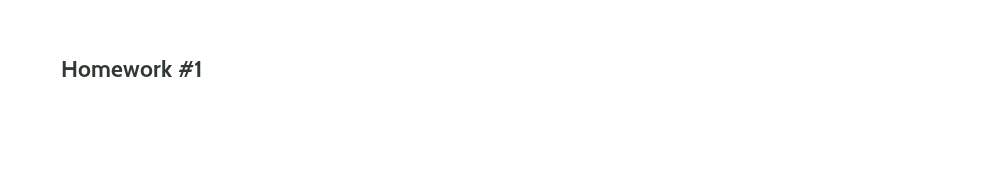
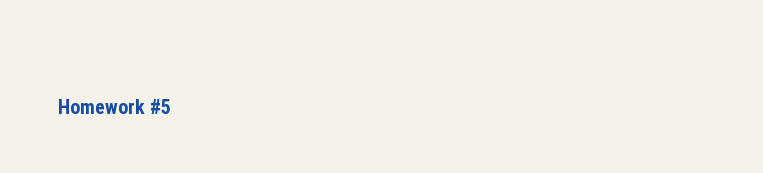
[178,61,203,77] #1 -> [150,99,172,114] #5

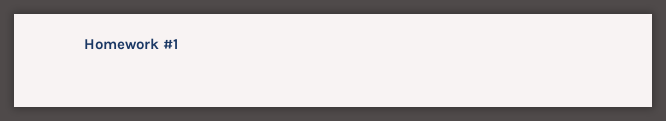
[150,99,172,114] #5 -> [163,39,179,49] #1

